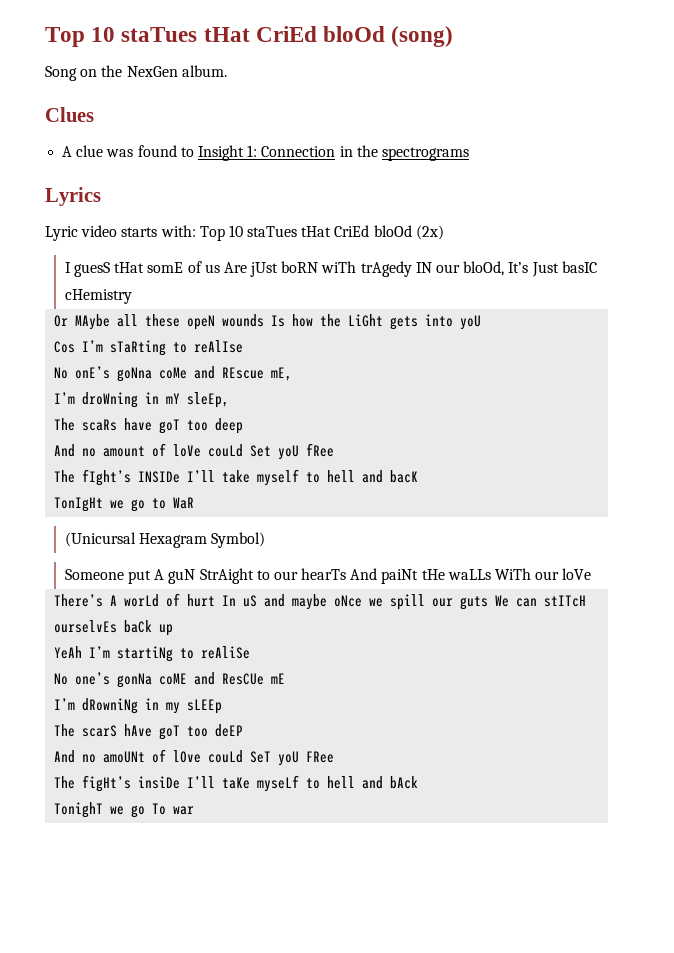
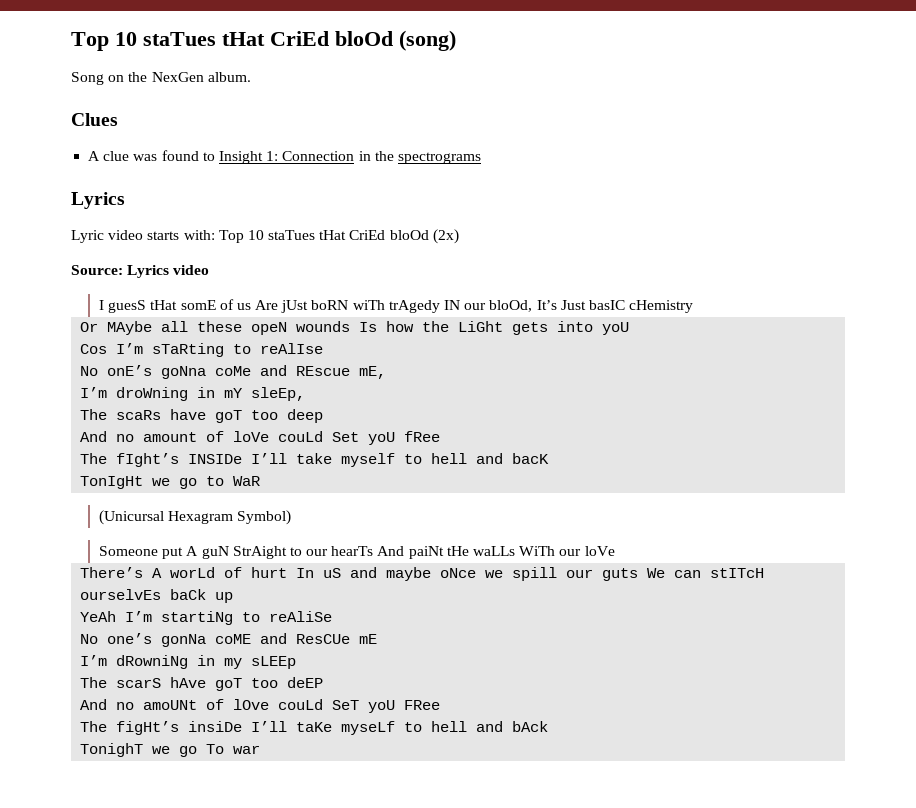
(444, 232) none -> [71,265,210,278] // Source: Lyrics video

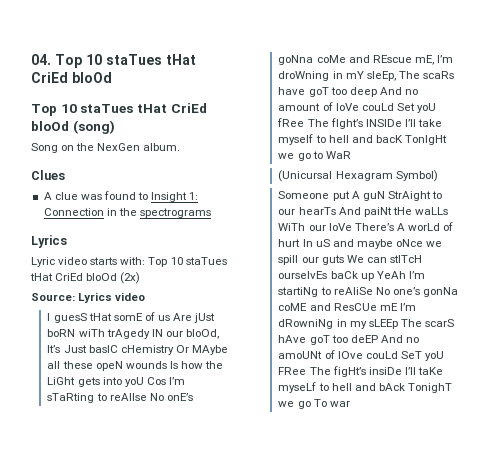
(71, 41) none -> [31,54,196,68] [31,72,112,83] 04. Top 10 staTues tHat CriEd bloOd //
(694, 306) // -> (174, 350) none
(630, 328) // -> (144, 382) none
(324, 348) // -> (147, 397) none
(387, 372) // -> (434, 60) none
(306, 394) // -> (396, 76) none
(324, 416) // -> (377, 92) none
(441, 436) // -> (305, 122) none
(550, 458) // -> (403, 139) none
(615, 551) // -> (352, 227) none
(234, 597) // -> (374, 277) none
(333, 616) // -> (373, 291) none
(378, 639) // -> (398, 307) none
(297, 662) // -> (398, 324) none
(324, 682) // -> (378, 339) none
(441, 705) // -> (307, 371) none
(549, 726) // -> (405, 387) none

